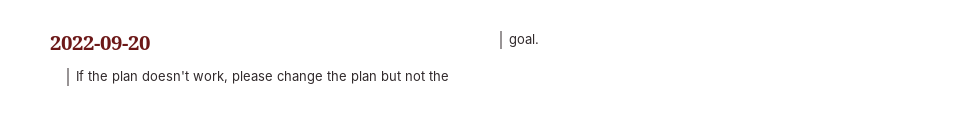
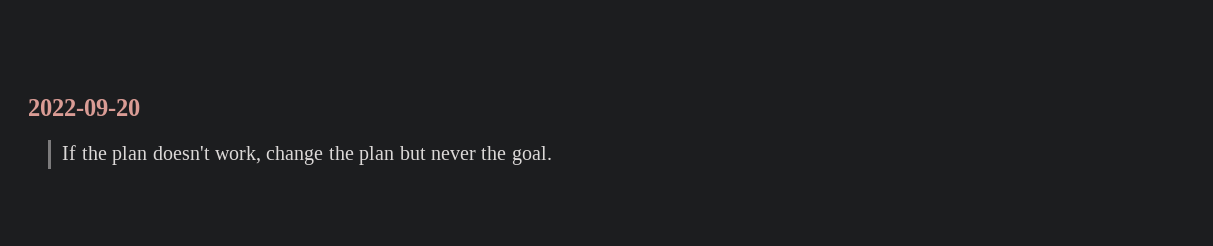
[231,71,273,84] please -> (261, 155) none
[404,71,425,81] not -> [430,150,476,160] never

